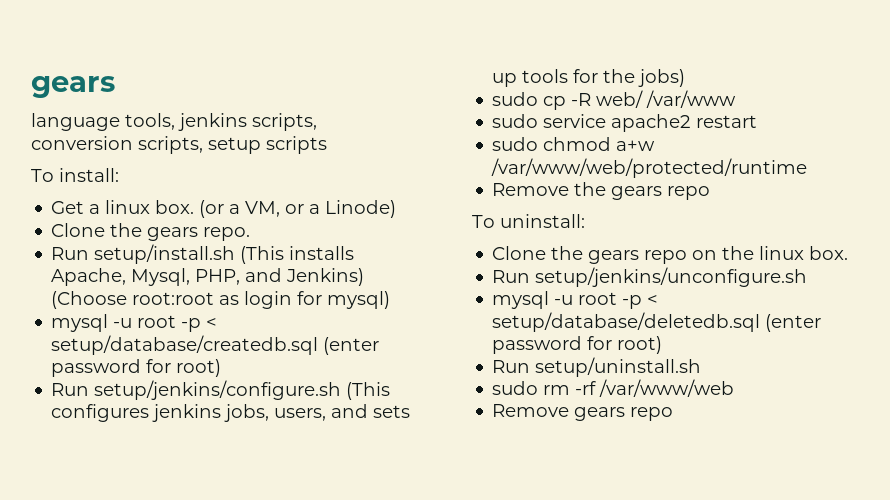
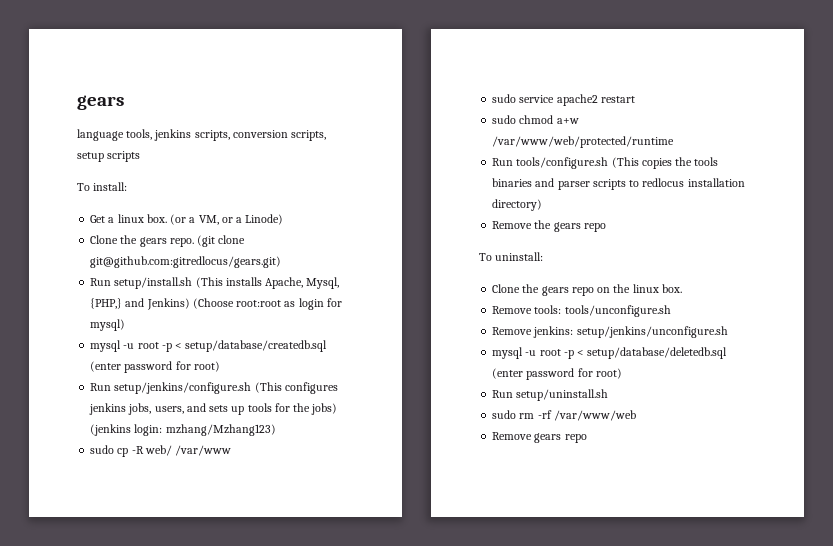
(251, 234) none -> [197,235,246,247] [90,256,282,268] (git clone git@github.com:gitredlocus/gears.git)
[195,269,241,285] PHP, -> [90,298,123,309] {PHP,}
(686, 78) none -> [90,424,276,436] (jenkins login: mzhang/Mzhang123)
(808, 168) none -> [492,157,719,169] [492,178,745,190] [492,199,543,211] // Run tools/configure.sh (This copies the tools binaries and parser scripts to redlocus installation directory)
[492,270,531,283] Run -> [492,305,671,317] [492,326,574,338] Remove tools: tools/unconfigure.sh // Remove jenkins:

